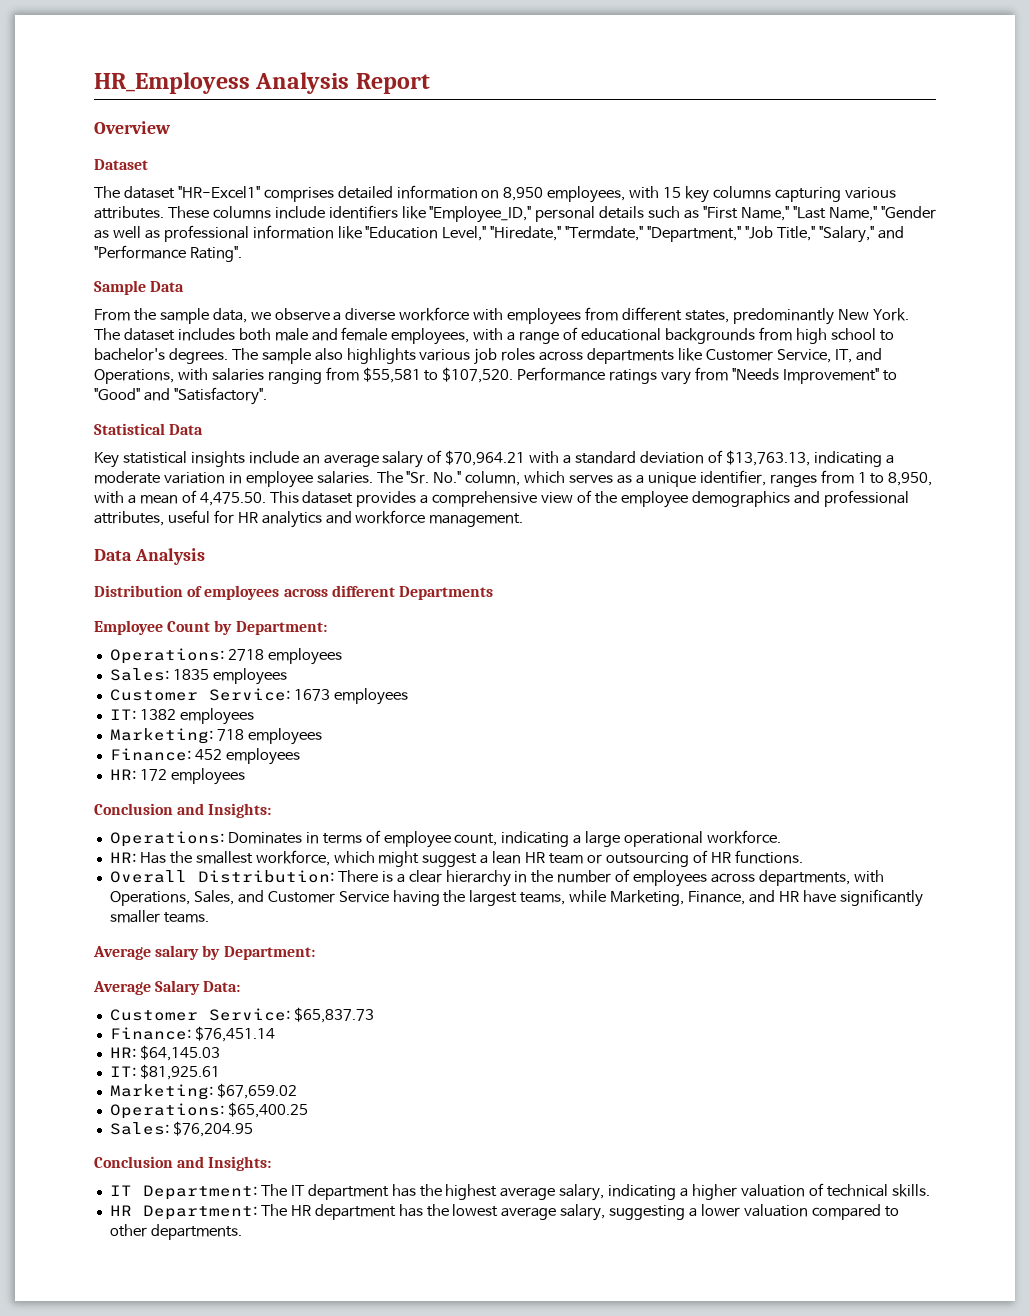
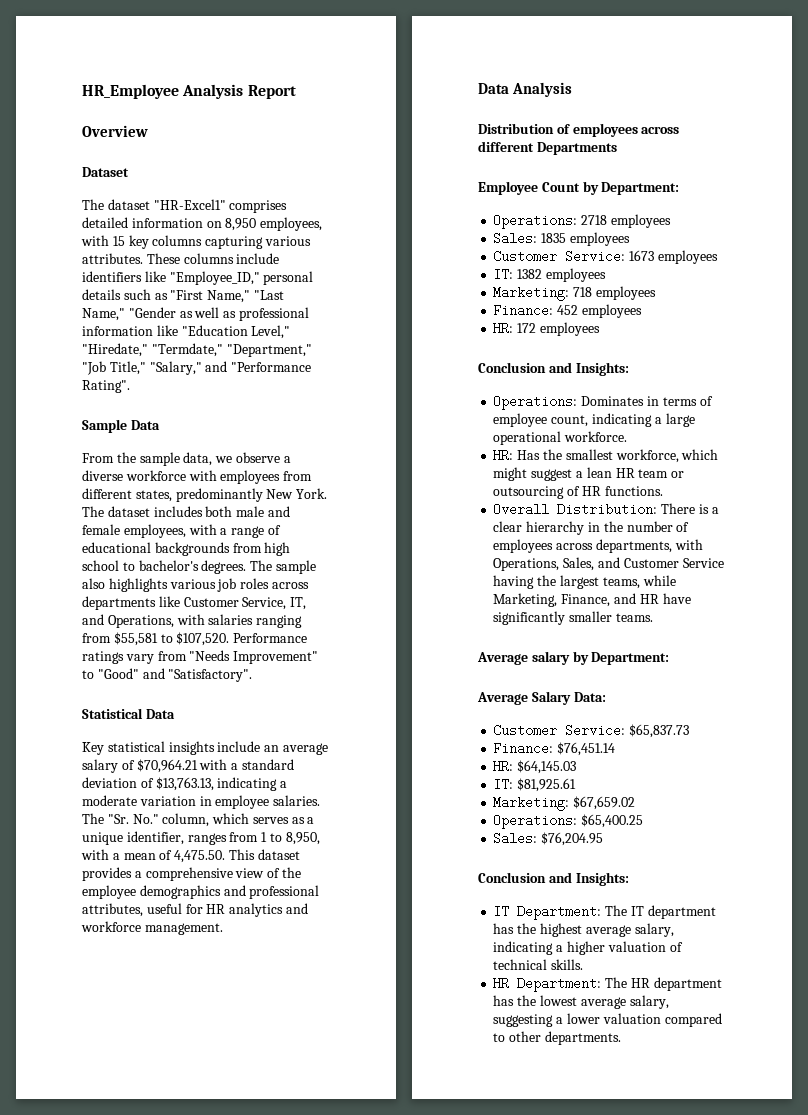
[94,72,250,94] HR_Employess -> [82,84,179,99] HR_Employee

